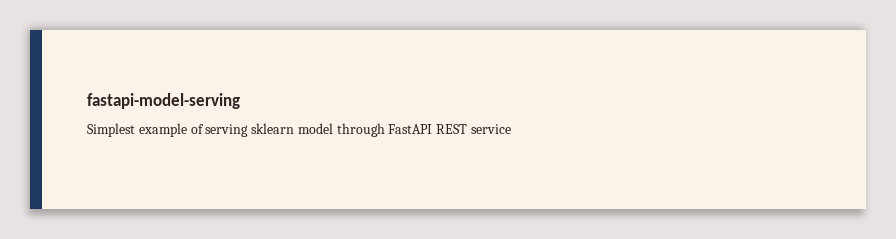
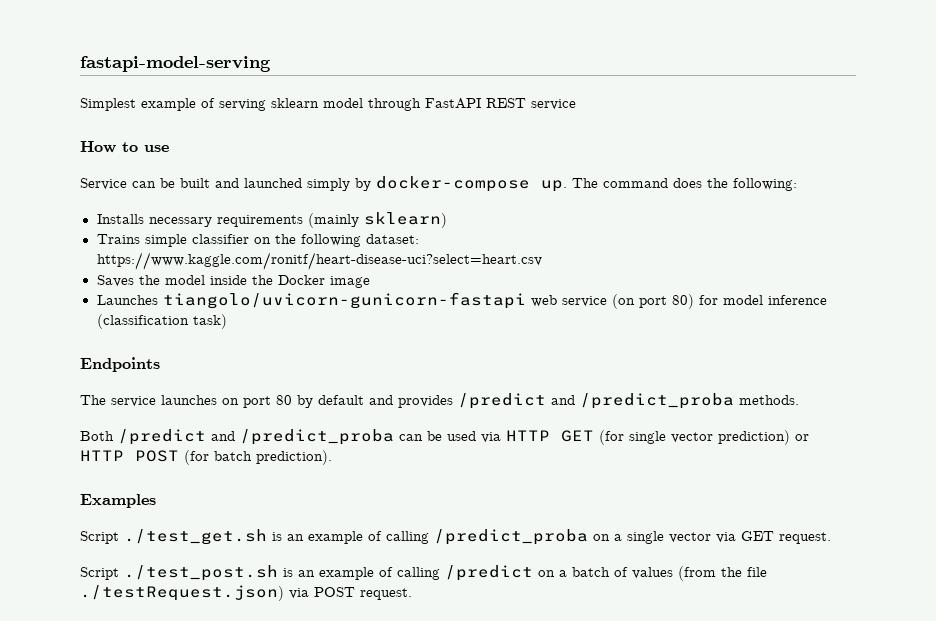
(512, 129) none -> [80,141,169,153] [80,176,797,192] [96,212,447,228] [96,234,419,247] [96,252,542,270] [96,275,370,288] [96,292,827,309] [96,314,227,329] [80,357,160,372] [80,393,799,409] [80,429,809,445] [80,450,332,465] [80,494,156,508] [80,529,831,545] [80,565,767,581] [80,585,412,601] // How to use // Service can be built and launched simply by docker-compose up. The command does the following: // Installs necessary requirements (mainly sklearn) // Trains simple classifier on the following dataset: https://www.kaggle.com/ronitf/heart-disease-uci?select=heart.csv // Saves the model inside the Docker image // Launches tiangolo/uvicorn-gunicorn-fastapi web service (on port 80) for model inference (classification task) // Endpoints // The service launches on port 80 by default and provides /predict and /predict_proba methods. // Both /predict and /predict_proba can be used via HTTP GET (for single vector prediction) or HTTP POST (for batch prediction). // Examples // Script ./test_get.sh is an example of calling /predict_proba on a single vector via GET request. // Script ./test_post.sh is an example of calling /predict on a batch of values (from the file ./testRequest.json) via POST request.

